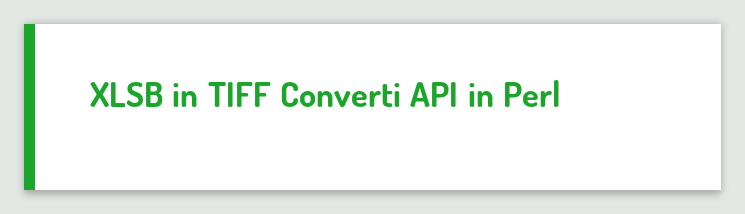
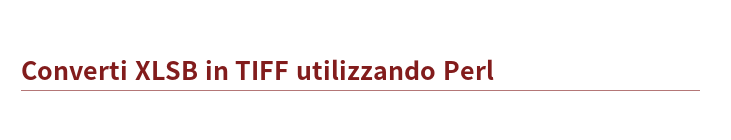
(90, 94) none -> [21,60,128,80] Converti
[279,82,494,107] Converti API in -> [296,59,436,80] utilizzando

